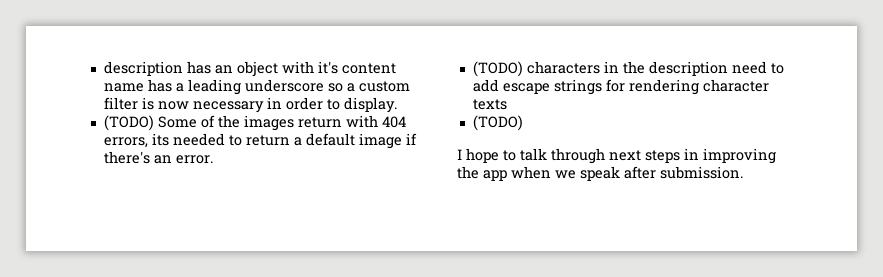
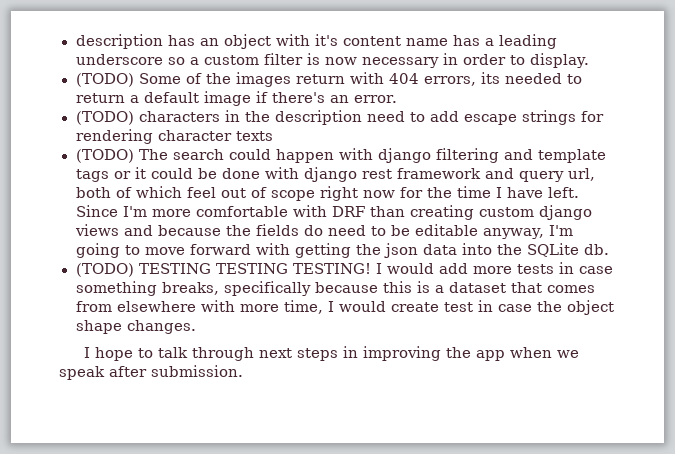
(523, 123) none -> [138,148,606,163] [75,167,595,182] [75,186,579,201] [75,205,592,220] [74,224,574,239] [75,243,609,258] [75,262,613,277] [75,281,595,296] [75,300,614,315] [75,320,196,334] The search could happen with django filtering and template tags or it could be done with django rest framework and query url, both of which feel out of scope right now for the time I have left. Since I'm more comfortable with DRF than creating custom django views and because the fields do need to be editable anyway, I'm going to move forward with getting the json data into the SQLite db. // (TODO) TESTING TESTING TESTING! I would add more tests in case something breaks, specifically because this is a dataset that comes from elsewhere with more time, I would create test in case the object shape changes.

